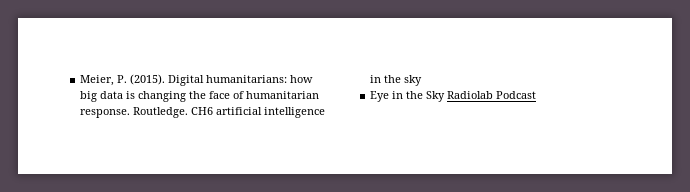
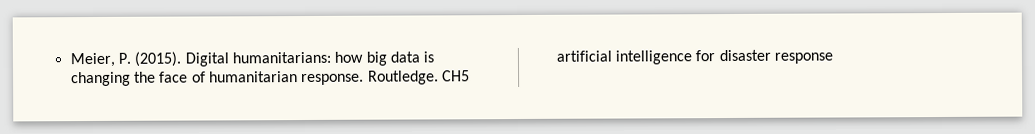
[191,107,214,115] CH6 -> [441,70,470,82] CH5
[370,75,423,86] [370,91,537,102] in the sky // Eye in the Sky Radiolab Podcast -> [695,49,833,64] for disaster response

